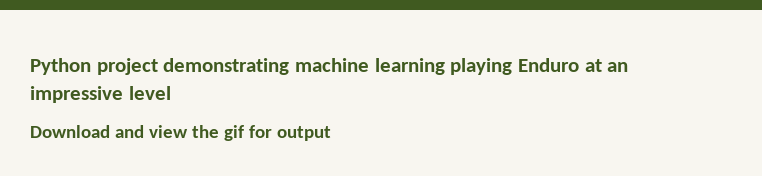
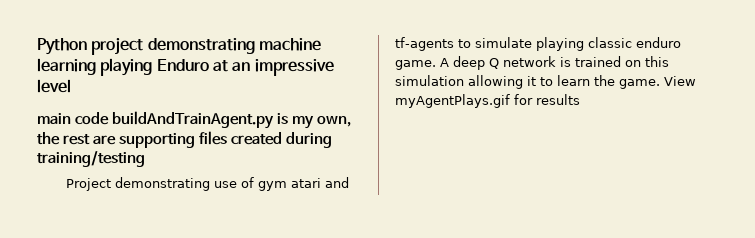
[30,125,331,141] Download and view the gif for output -> [37,111,352,129] [37,131,333,148] [37,151,145,167] [65,177,349,191] [395,37,681,51] [395,56,669,70] [395,75,696,89] [395,94,580,108] main code buildAndTrainAgent.py is my own, the rest are supporting files created during training/testing // Project demonstrating use of gym atari and tf-agents to simulate playing classic enduro game. A deep Q network is trained on this simulation allowing it to learn the game. View myAgentPlays.gif for results

